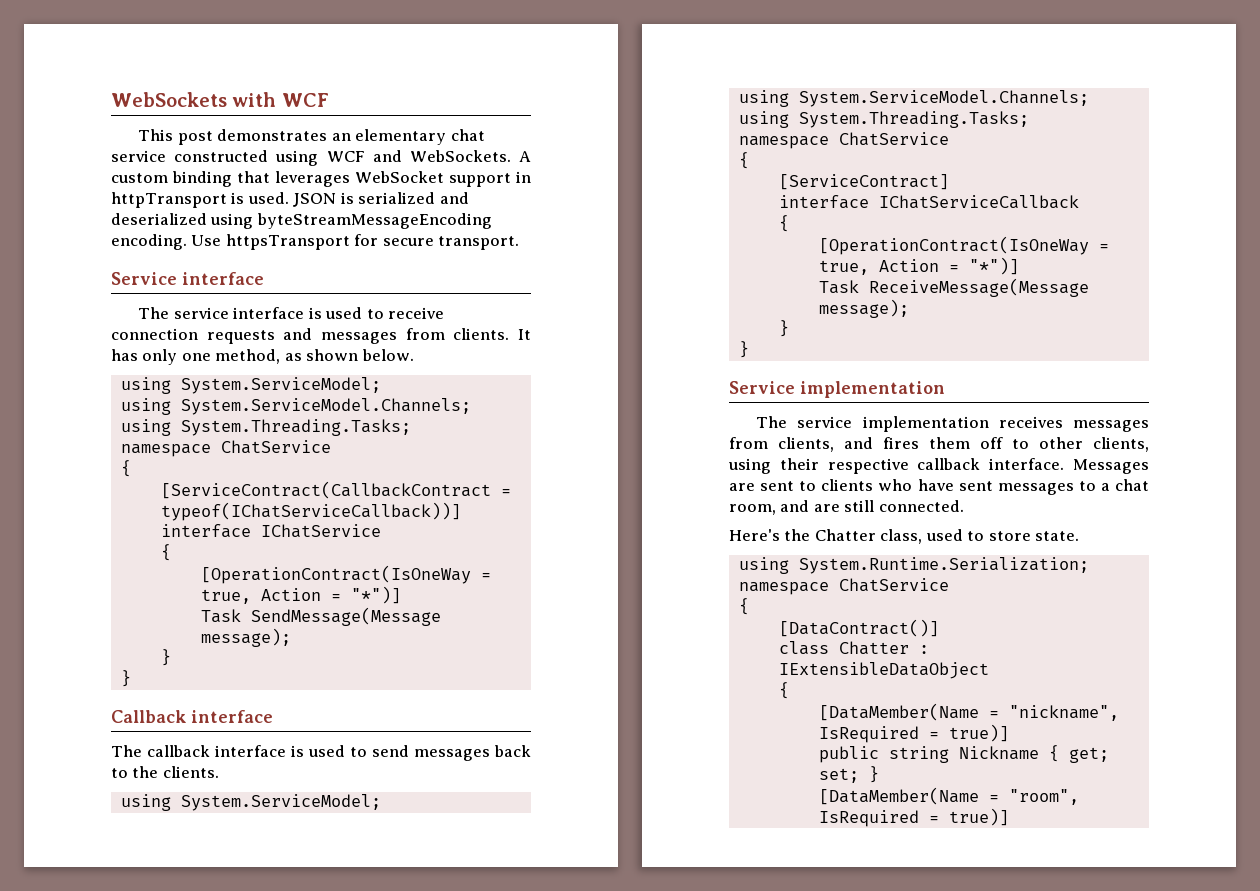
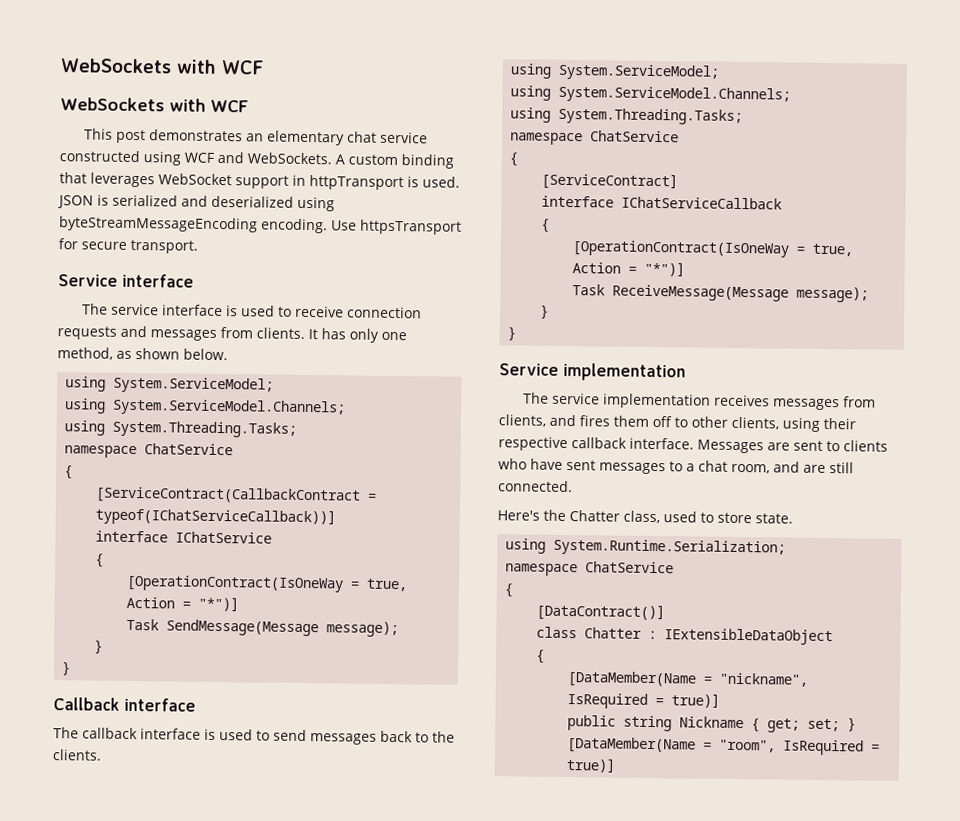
[111,92,329,107] WebSockets with WCF -> [60,58,264,75] [60,97,249,113] WebSockets with WCF // WebSockets with WCF

